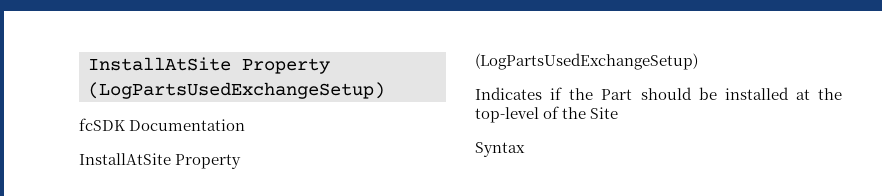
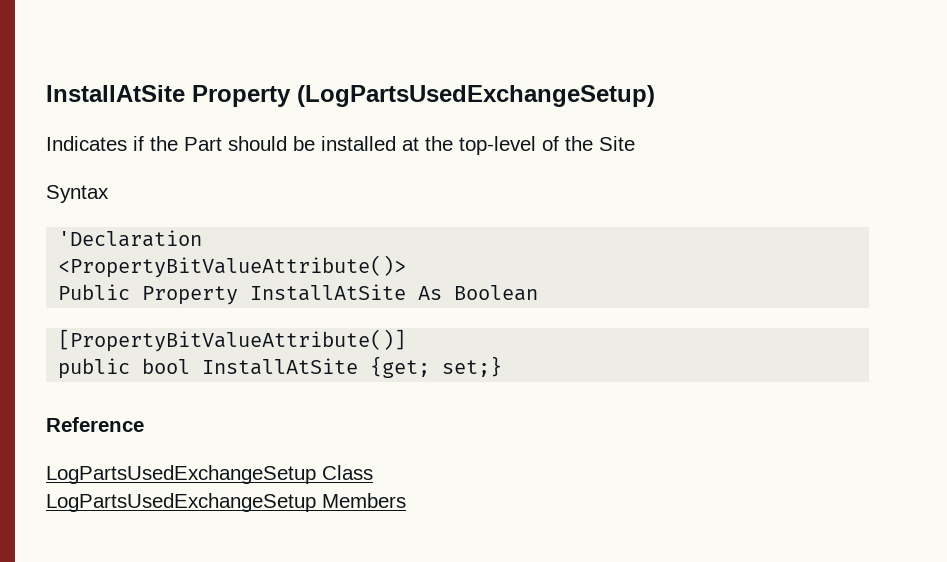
[88,57,330,74] [88,82,385,99] [79,118,246,131] [79,153,242,169] [475,53,698,70] InstallAtSite Property (LogPartsUsedExchangeSetup) // fcSDK Documentation // InstallAtSite Property (LogPartsUsedExchangeSetup) -> [46,85,655,107] InstallAtSite Property (LogPartsUsedExchangeSetup)
(525, 149) none -> [58,230,203,247] [58,255,407,278] [58,284,539,305] [58,329,407,352] [58,356,503,379] [46,417,144,432] [46,465,373,484] [46,493,406,512] // 'Declaration // <PropertyBitValueAttribute()> // Public Property InstallAtSite As Boolean // [PropertyBitValueAttribute()] // public bool InstallAtSite {get; set;} // Reference // LogPartsUsedExchangeSetup Class // LogPartsUsedExchangeSetup Members

